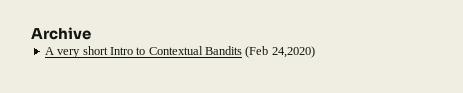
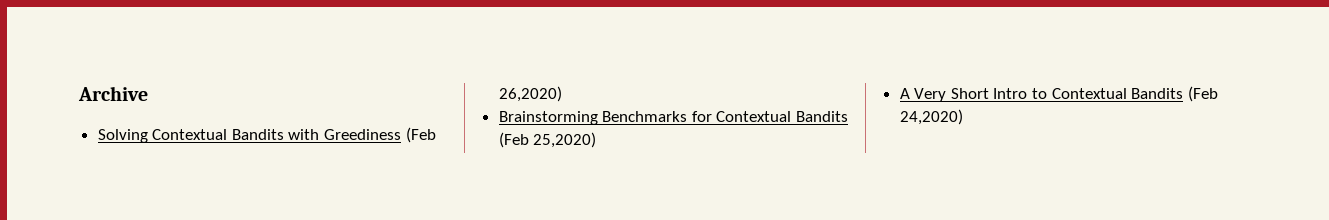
(91, 33) none -> [97,127,436,143] [498,86,562,102] [498,111,849,125] [498,132,597,148] // Solving Contextual Bandits with Greediness (Feb 26,2020) // Brainstorming Benchmarks for Contextual Bandits (Feb 25,2020)
[57,46,108,58] very short -> [914,88,989,102] Very Short

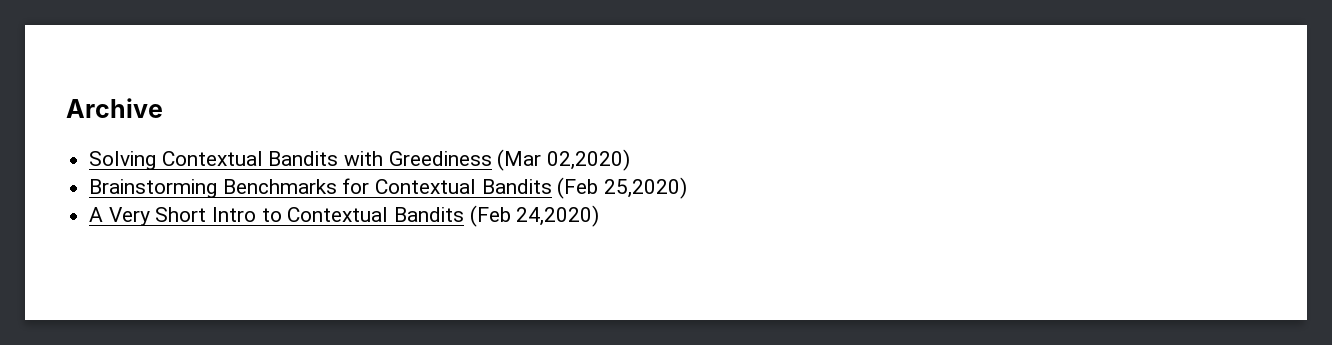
[405,127,436,143] [498,86,562,102] (Feb 26,2020) -> [497,149,631,171] (Mar 02,2020)

